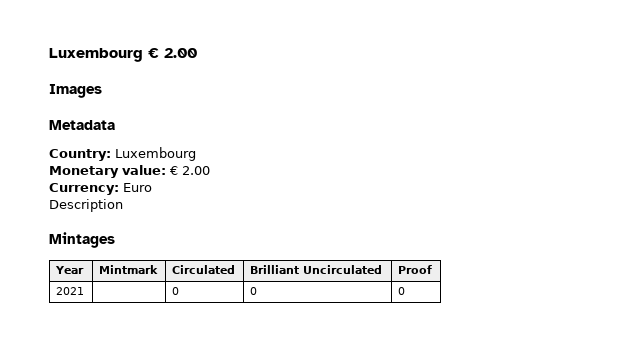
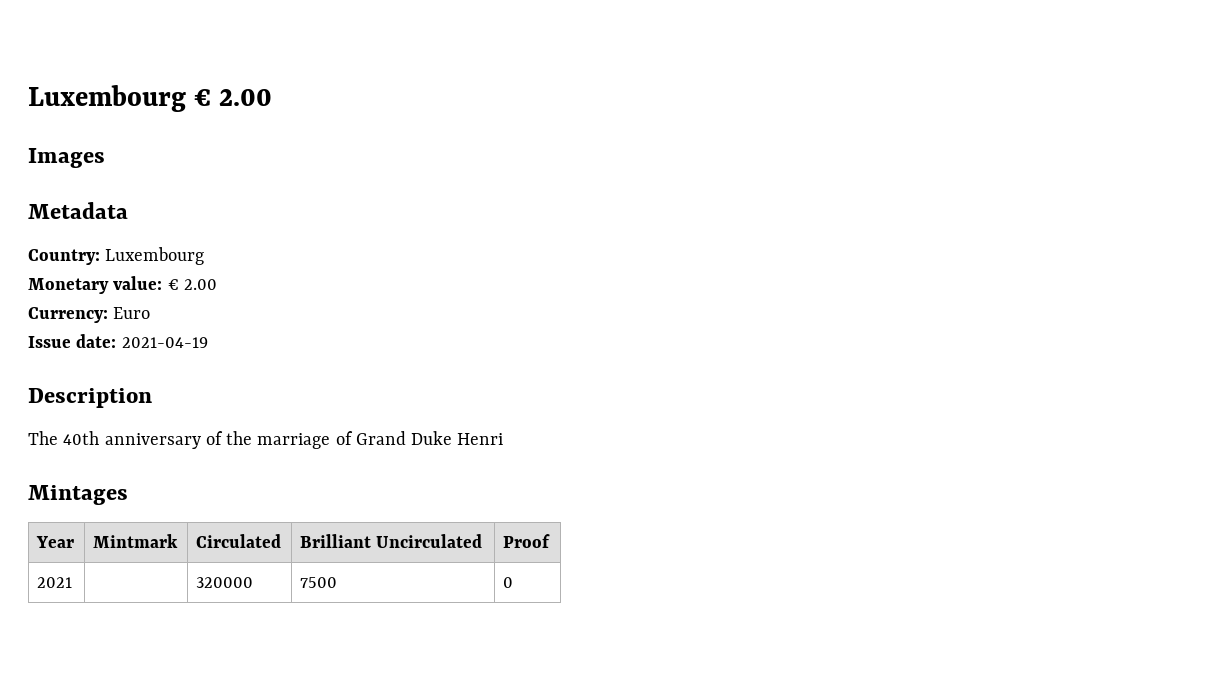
[49,199,123,212] Description -> [28,334,208,348] [28,388,152,408] [28,431,504,449] Issue date: 2021-04-19 // Description // The 40th anniversary of the marriage of Grand Duke Henri
[172,287,180,295] [250,287,258,295] [398,287,406,295] 0 | 0 | 0 -> [196,577,254,588] [300,577,338,588] [503,577,514,588] 320000 | 7500 | 0

